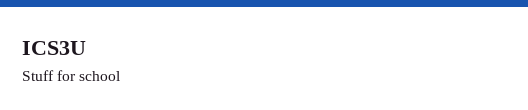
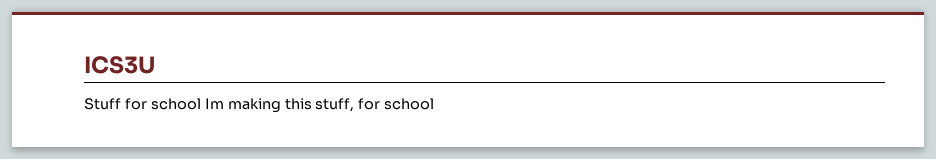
(121, 76) none -> [204,98,435,113] Im making this stuff, for school

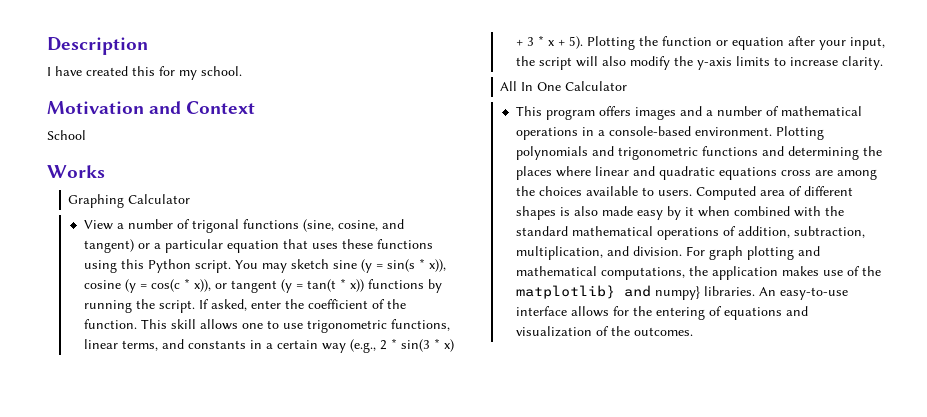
[84,56,155,74] [84,98,435,113] ICS3U // Stuff for school Im making this stuff, for school -> [47,37,148,55] [47,66,242,80] [47,101,256,114] [47,130,86,140] [47,165,105,178] [68,194,191,208] [83,219,404,233] [83,239,433,253] [83,258,446,273] [83,278,442,293] [83,299,406,313] [83,319,450,333] [83,338,454,353] [515,35,885,50] [515,56,883,70] [500,81,628,91] [515,106,862,120] [515,126,824,140] [515,146,882,160] [515,166,877,180] [515,186,853,200] [515,206,844,220] [515,226,865,240] [515,246,820,260] [515,266,881,280] [515,285,848,300] [515,306,808,320] [515,326,693,337] Description // I have created this for my school. // Motivation and Context // School // Works // Graphing Calculator // View a number of trigonal functions (sine, cosine, and tangent) or a particular equation that uses these functions using this Python script. You may sketch sine (y = sin(s * x)), cosine (y = cos(c * x)), or tangent (y = tan(t * x)) functions by running the script. If asked, enter the coefficient of the function. This skill allows one to use trigonometric functions, linear terms, and constants in a certain way (e.g., 2 * sin(3 * x) + 3 * x + 5). Plotting the function or equation after your input, the script will also modify the y-axis limits to increase clarity. // All In One Calculator // This program offers images and a number of mathematical operations in a console-based environment. Plotting polynomials and trigonometric functions and determining the places where linear and quadratic equations cross are among the choices available to users. Computed area of different shapes is also made easy by it when combined with the standard mathematical operations of addition, subtraction, multiplication, and division. For graph plotting and mathematical computations, the application makes use of the matplotlib} and numpy} libraries. An easy-to-use interface allows for the entering of equations and visualization of the outcomes.

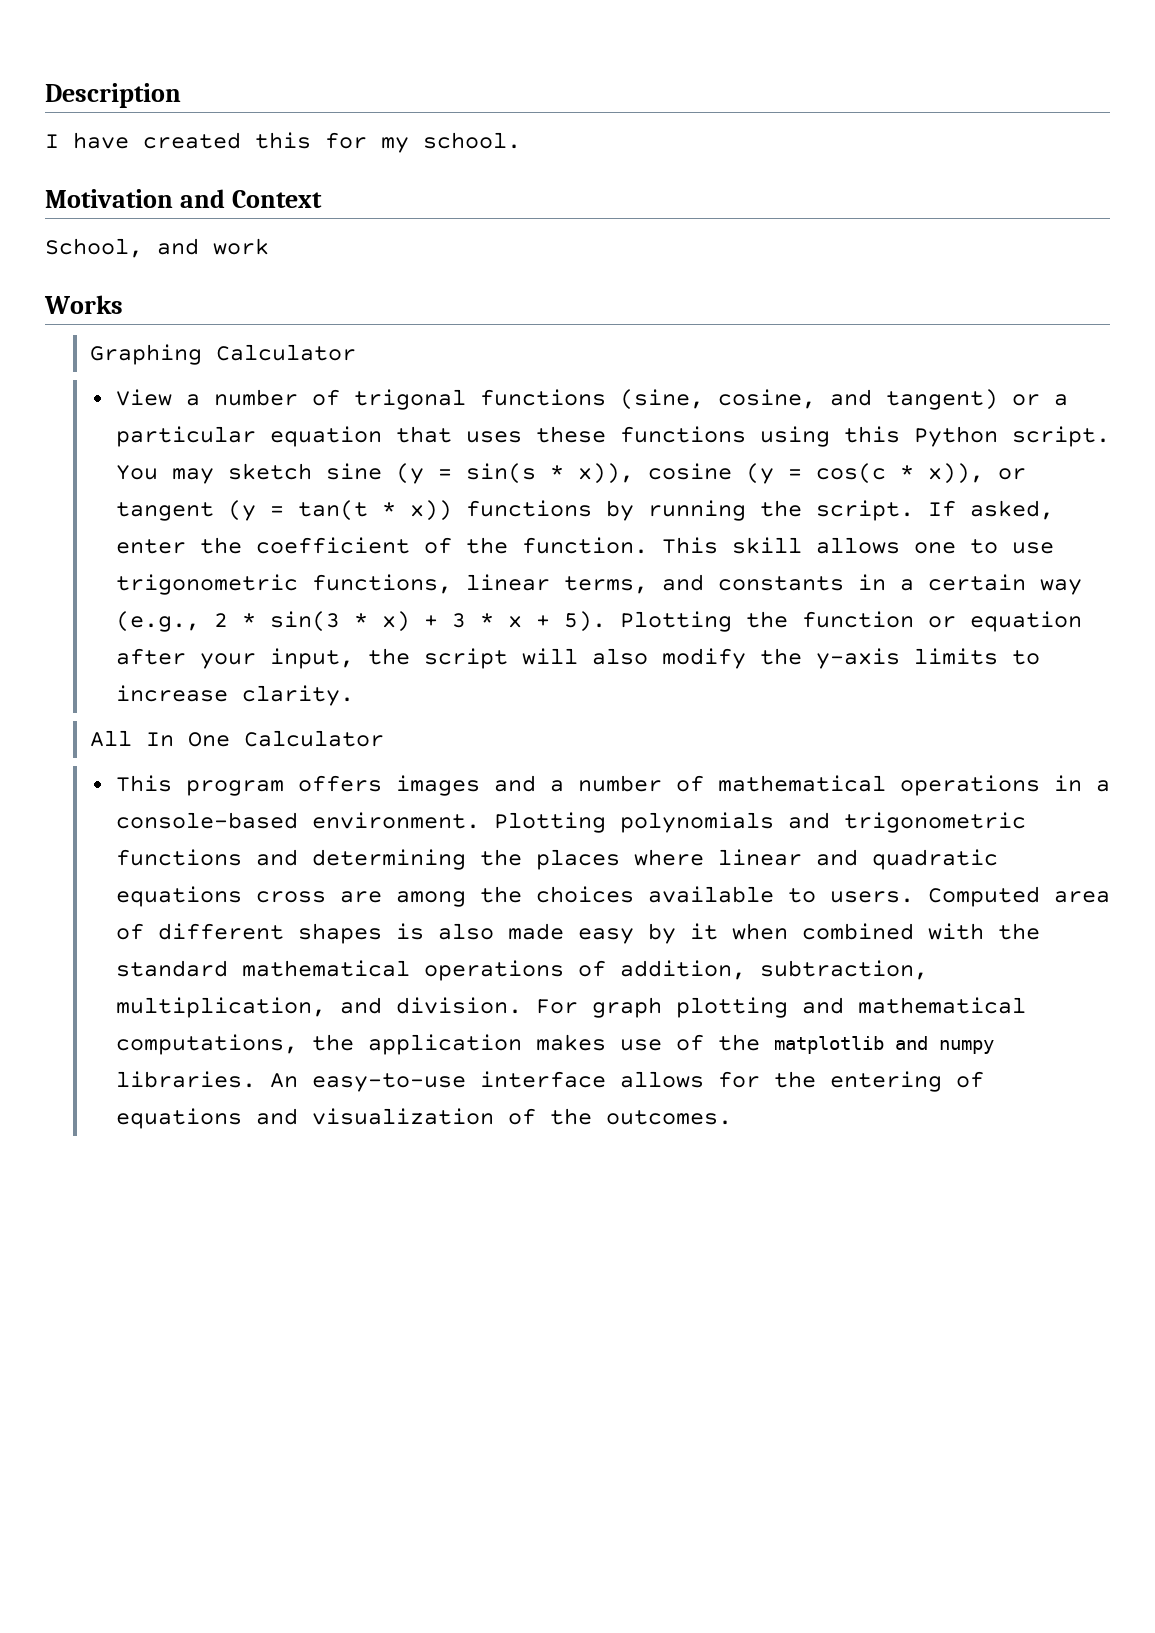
[47,130,86,140] School -> [45,238,269,258] School, and work
[515,285,700,300] matplotlib} and numpy} -> [773,1036,994,1054] matplotlib and numpy

